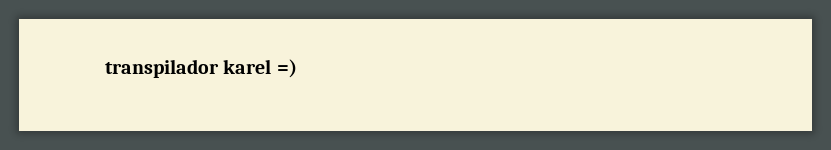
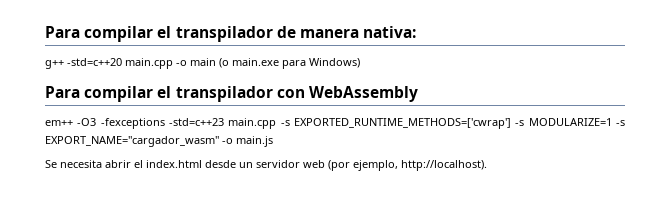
[105,59,297,78] transpilador karel =) -> [45,26,417,42] [45,58,360,69] [45,86,418,102] [45,118,625,129] [45,136,273,147] [45,160,487,171] Para compilar el transpilador de manera nativa: // g++ -std=c++20 main.cpp -o main (o main.exe para Windows) // Para compilar el transpilador con WebAssembly // em++ -O3 -fexceptions -std=c++23 main.cpp -s EXPORTED_RUNTIME_METHODS=['cwrap'] -s MODULARIZE=1 -s EXPORT_NAME="cargador_wasm" -o main.js // Se necesita abrir el index.html desde un servidor web (por ejemplo, http://localhost).

